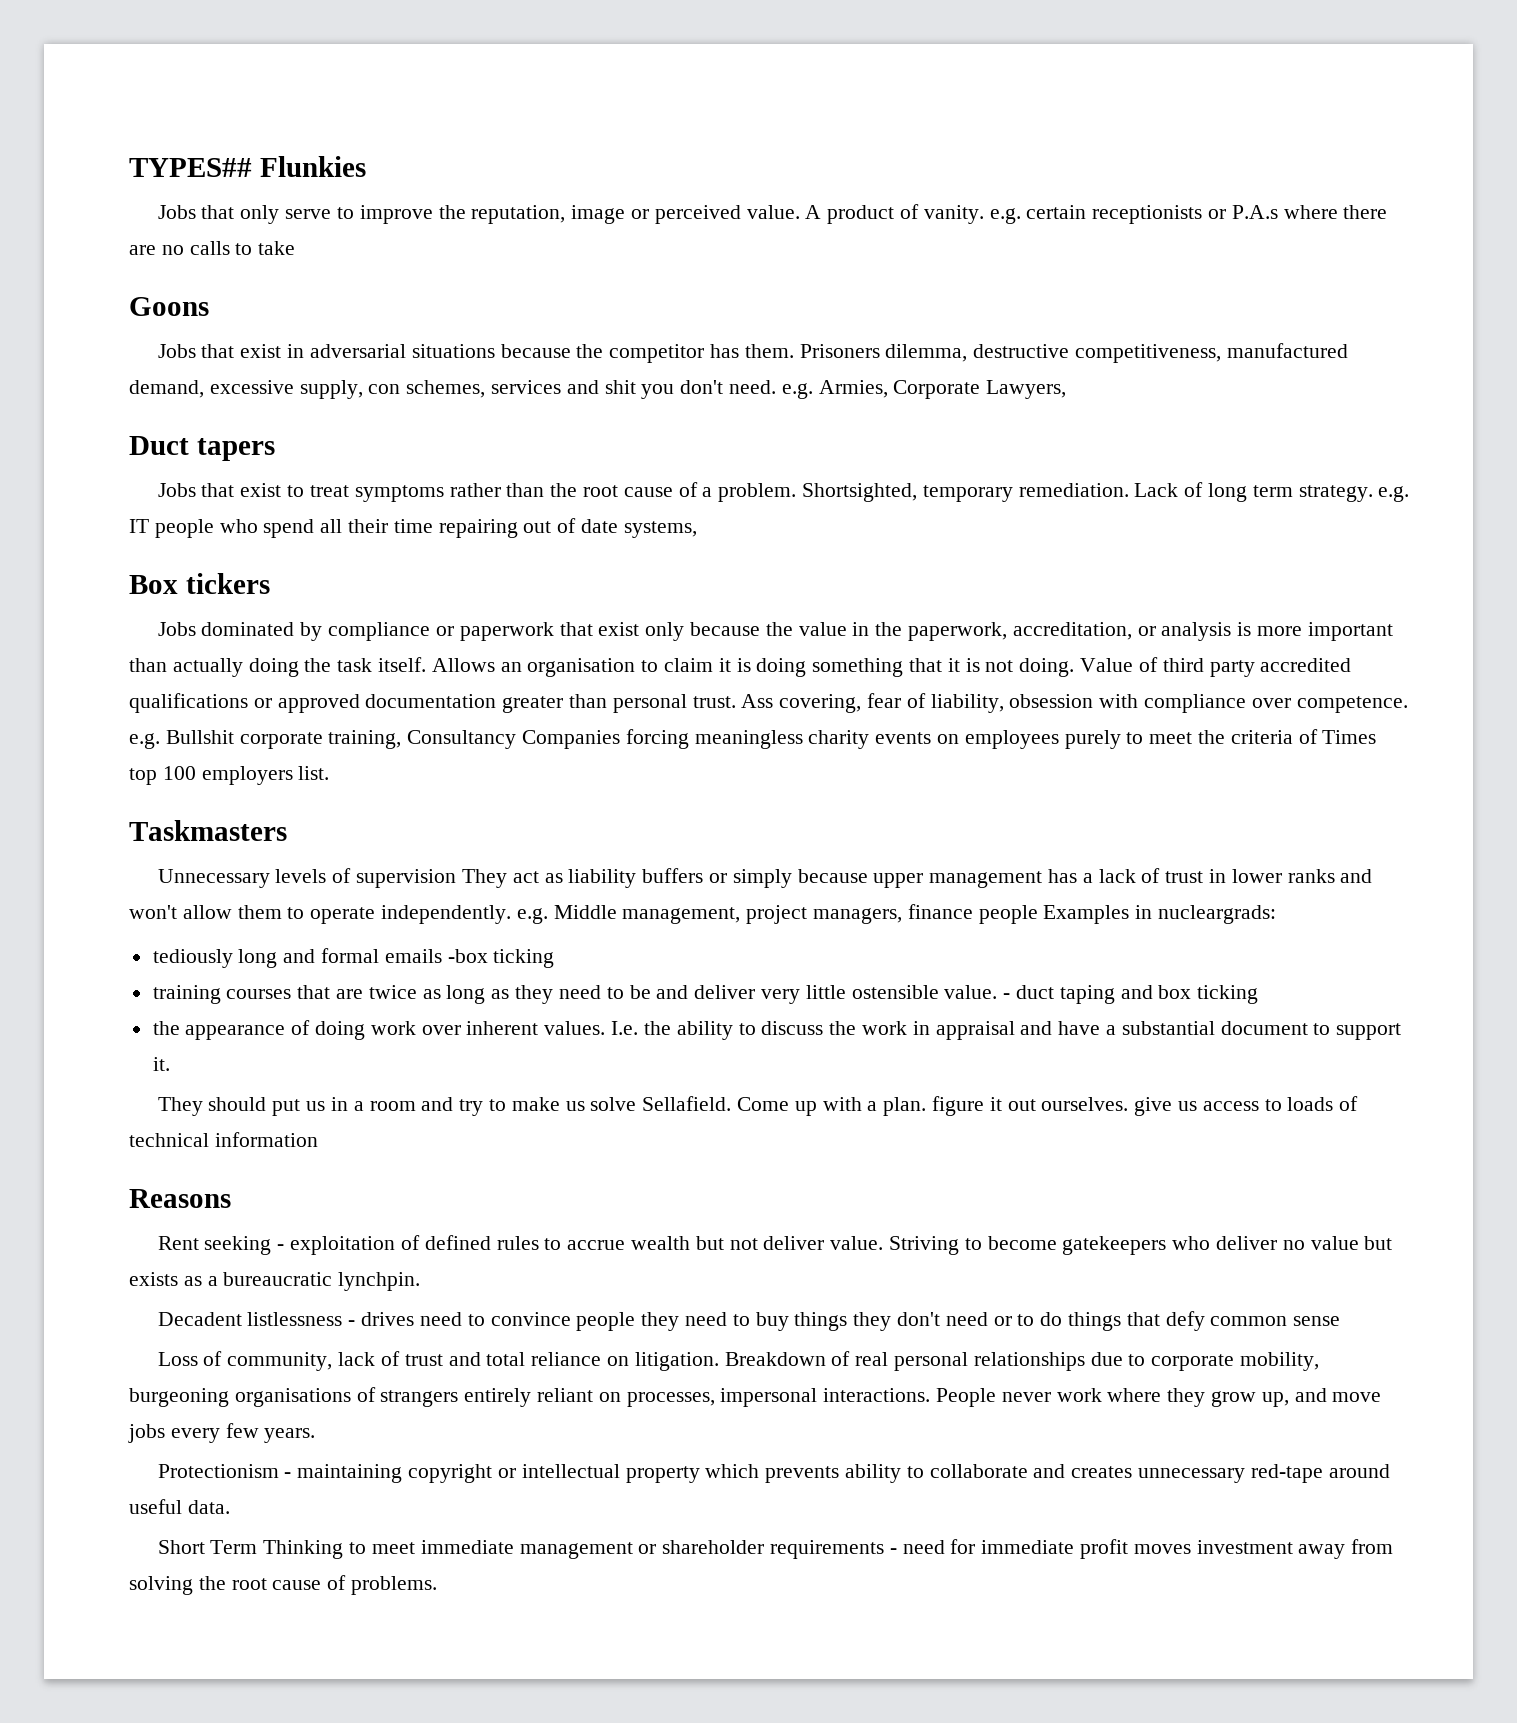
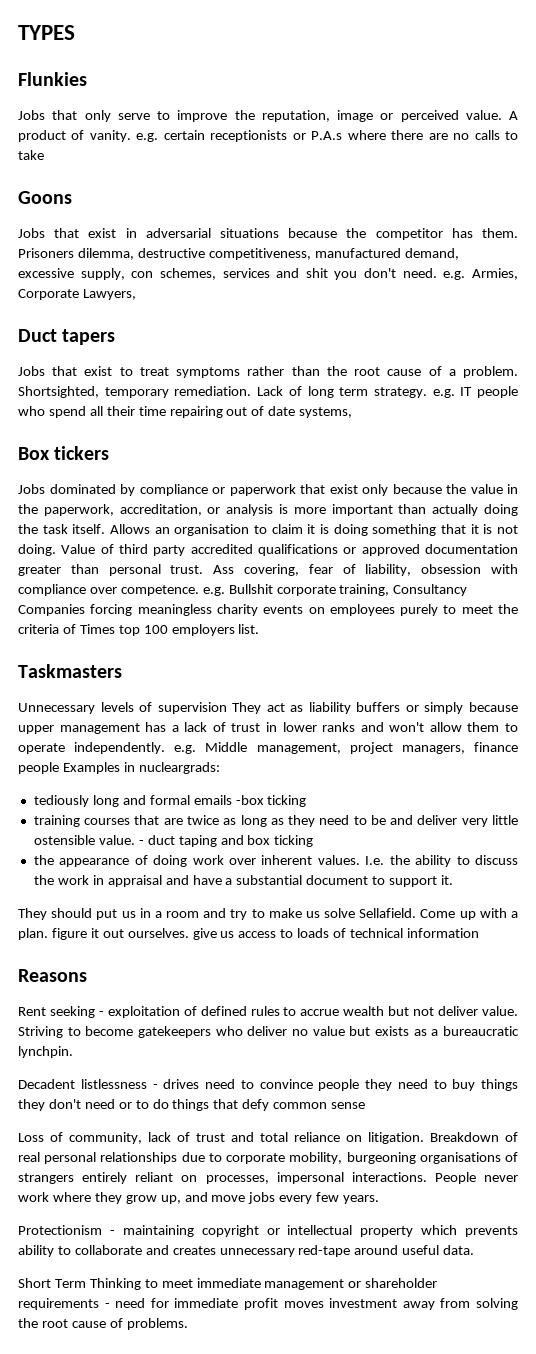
[129,158,252,177] TYPES## -> [18,25,75,40] TYPES //

